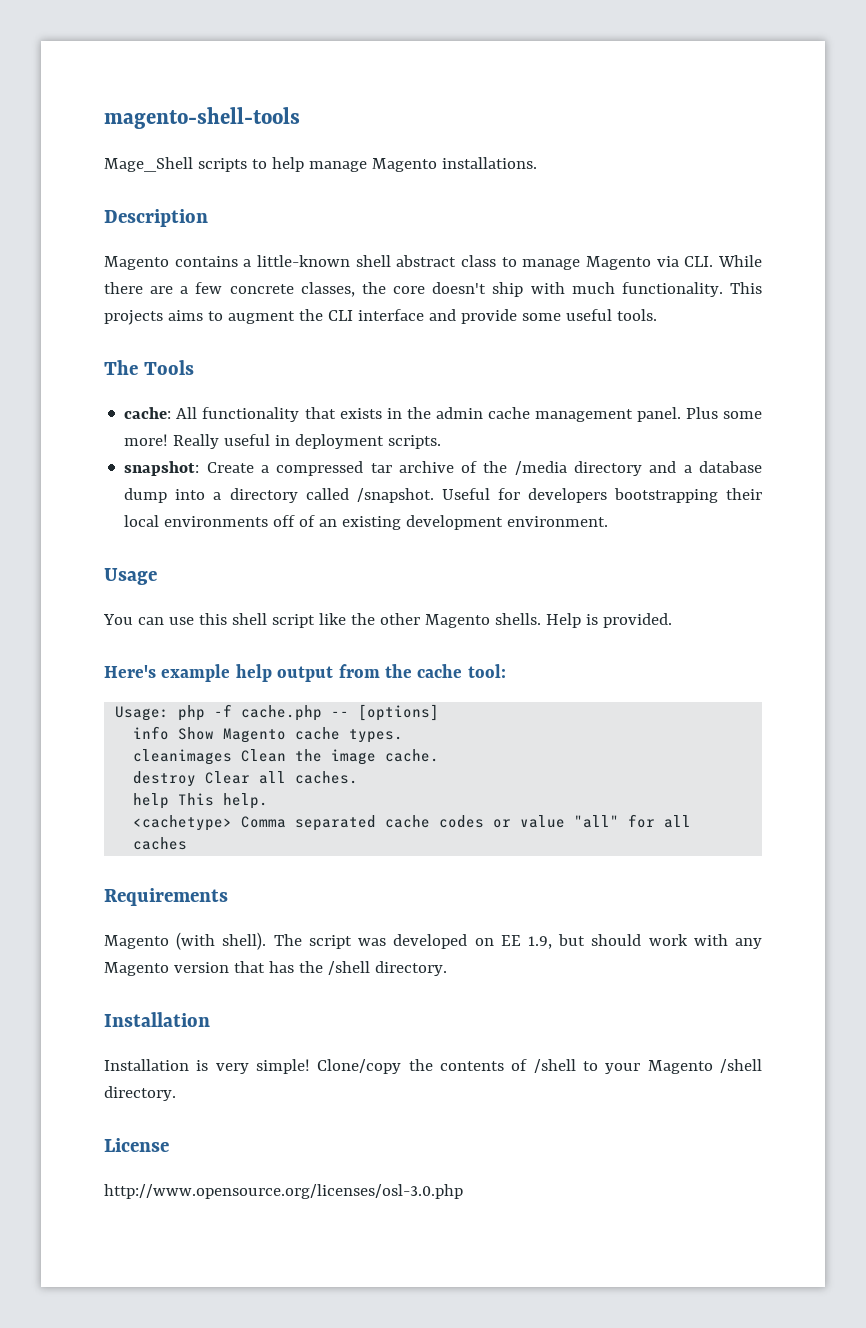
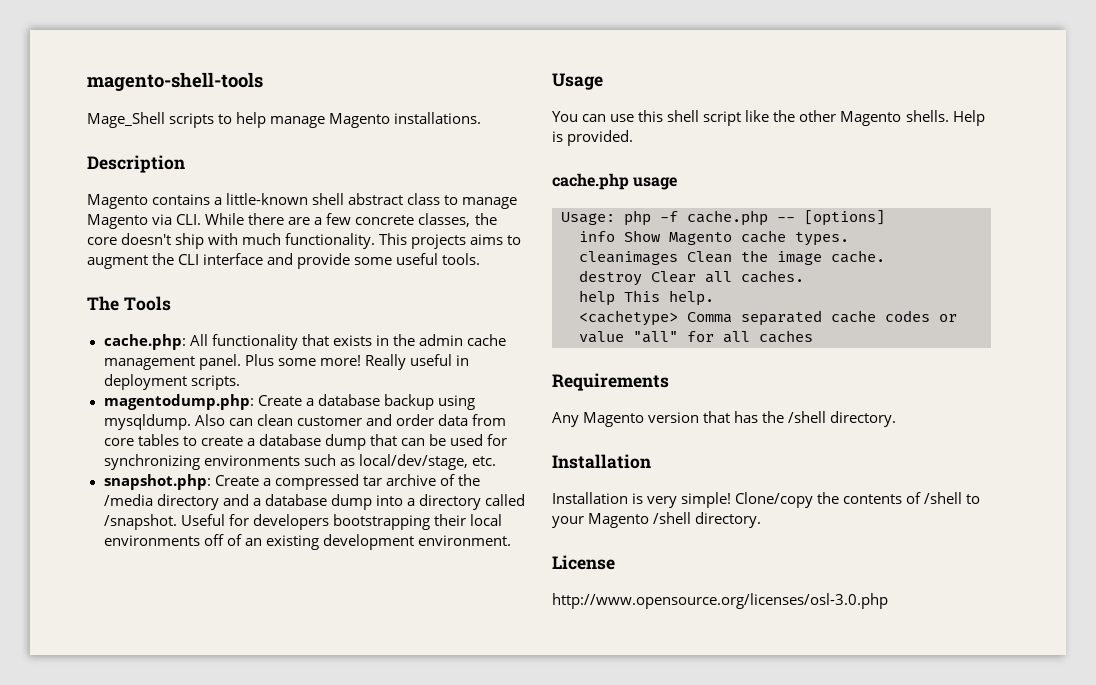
[124,407,172,419] cache: -> [103,334,186,350] cache.php:
[124,461,200,476] snapshot: -> [103,394,475,410] [103,414,506,430] [103,434,508,450] [103,454,496,470] [103,474,211,490] magentodump.php: Create a database backup using mysqldump. Also can clean customer and order data from core tables to create a database dump that can be used for synchronizing environments such as local/dev/stage, etc. // snapshot.php:
[104,664,506,682] Here's example help output from the cache tool: -> [552,173,678,190] cache.php usage
[104,932,762,950] Magento (with shell). The script was developed on EE 1.9, but should work with any -> [552,412,579,427] Any

